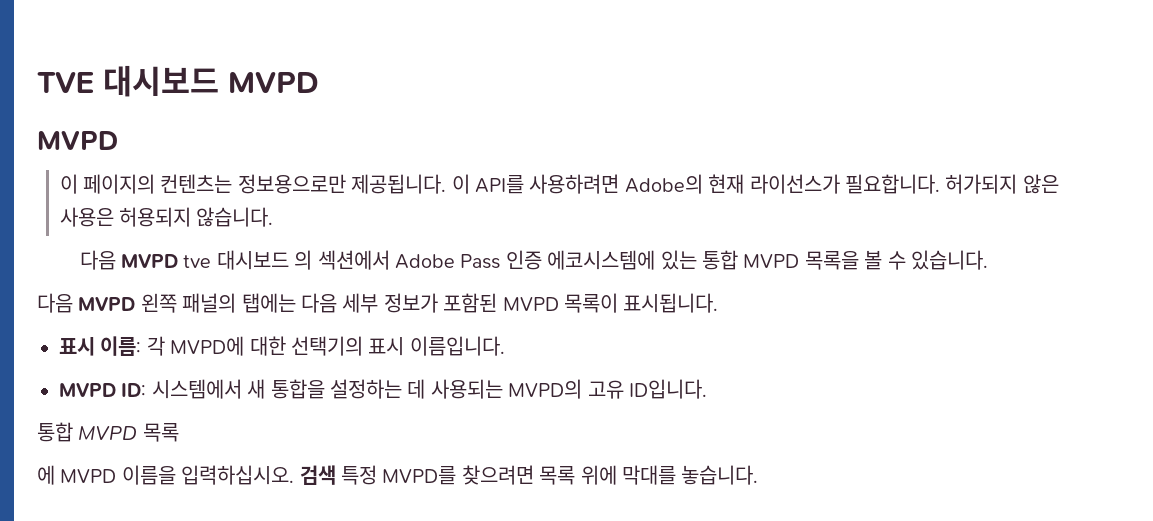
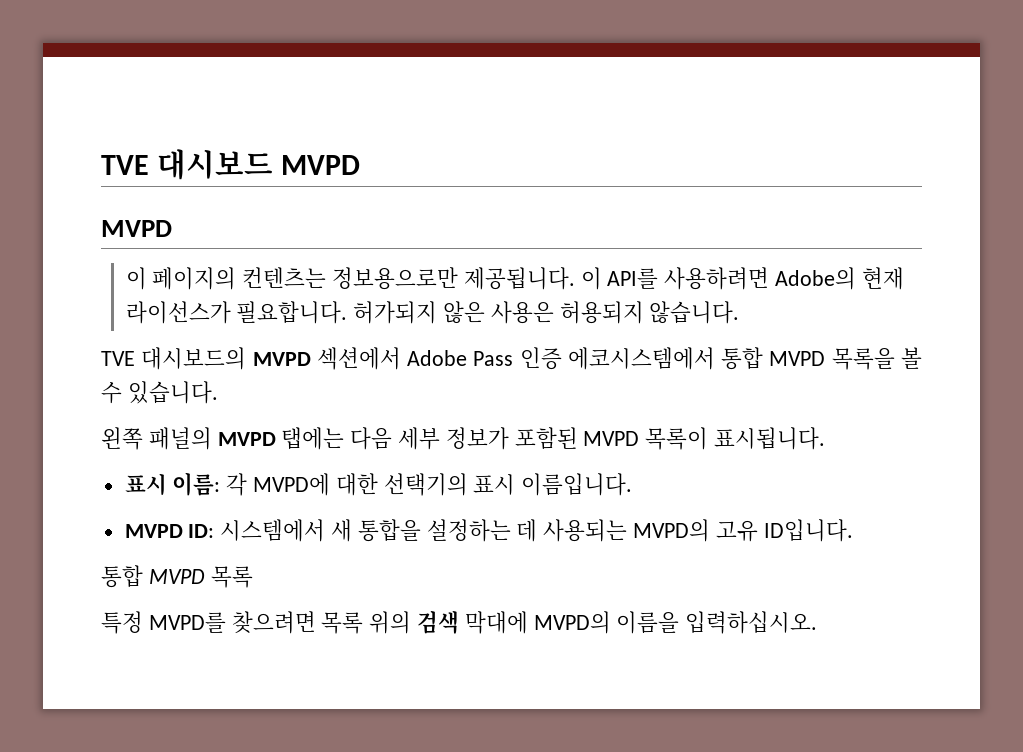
[79,250,313,270] 다음 MVPD tve 대시보드 의 -> [101,347,311,370] TVE 대시보드의 MVPD
[547,250,697,270] 에코시스템에 있는 -> [567,347,715,370] 에코시스템에서
[37,293,136,313] 다음 MVPD -> (218, 392) none
(237, 303) none -> [217,432,276,446] MVPD
[37,465,759,485] 에 MVPD 이름을 입력하십시오. 검색 특정 MVPD를 찾으려면 목록 위에 막대를 놓습니다. -> [101,611,818,634] 특정 MVPD를 찾으려면 목록 위의 검색 막대에 MVPD의 이름을 입력하십시오.

